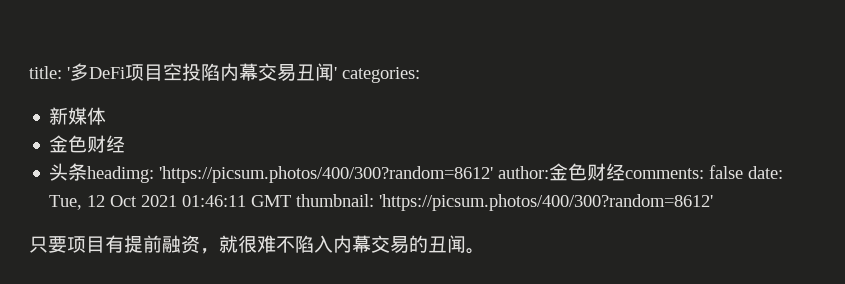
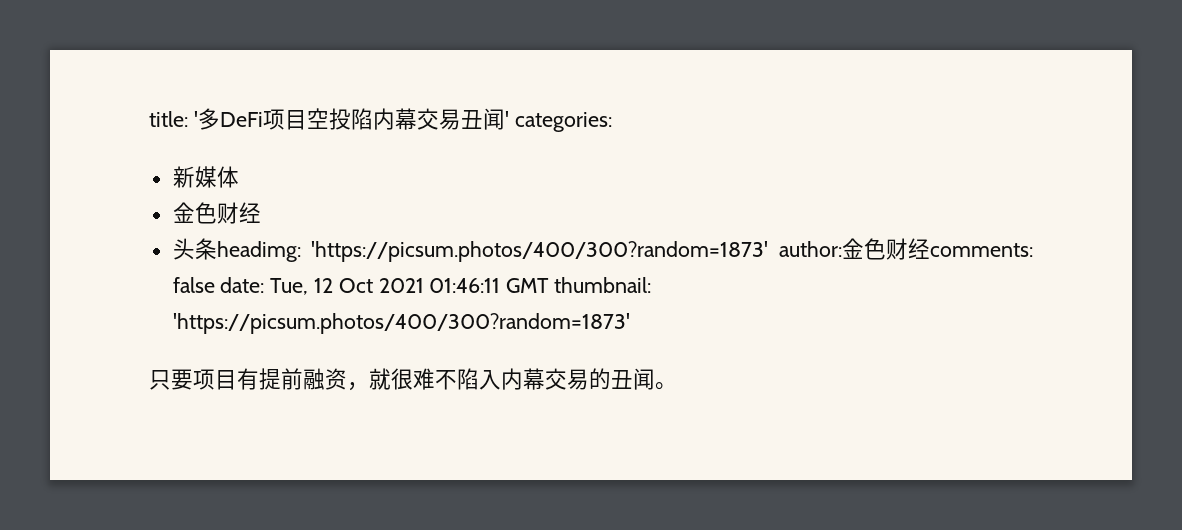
[159,166,494,183] 'https://picsum.photos/400/300?random=8612' -> [311,241,769,262] 'https://picsum.photos/400/300?random=1873'
[379,194,714,211] 'https://picsum.photos/400/300?random=8612' -> [172,313,630,334] 'https://picsum.photos/400/300?random=1873'

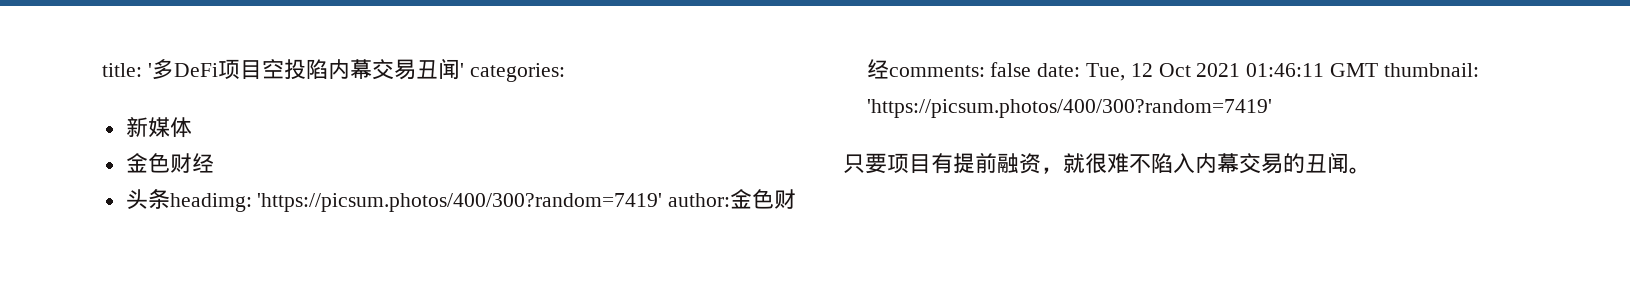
[311,241,769,262] 'https://picsum.photos/400/300?random=1873' -> [257,193,663,212] 'https://picsum.photos/400/300?random=7419'
[172,313,630,334] 'https://picsum.photos/400/300?random=1873' -> [866,99,1272,118] 'https://picsum.photos/400/300?random=7419'

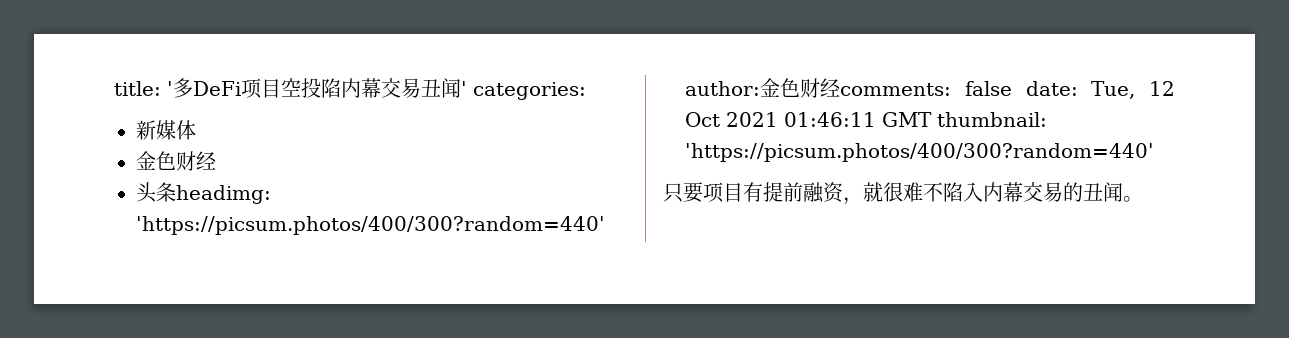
[257,193,663,212] 'https://picsum.photos/400/300?random=7419' -> [136,216,605,235] 'https://picsum.photos/400/300?random=440'
[866,99,1272,118] 'https://picsum.photos/400/300?random=7419' -> [685,143,1154,162] 'https://picsum.photos/400/300?random=440'

